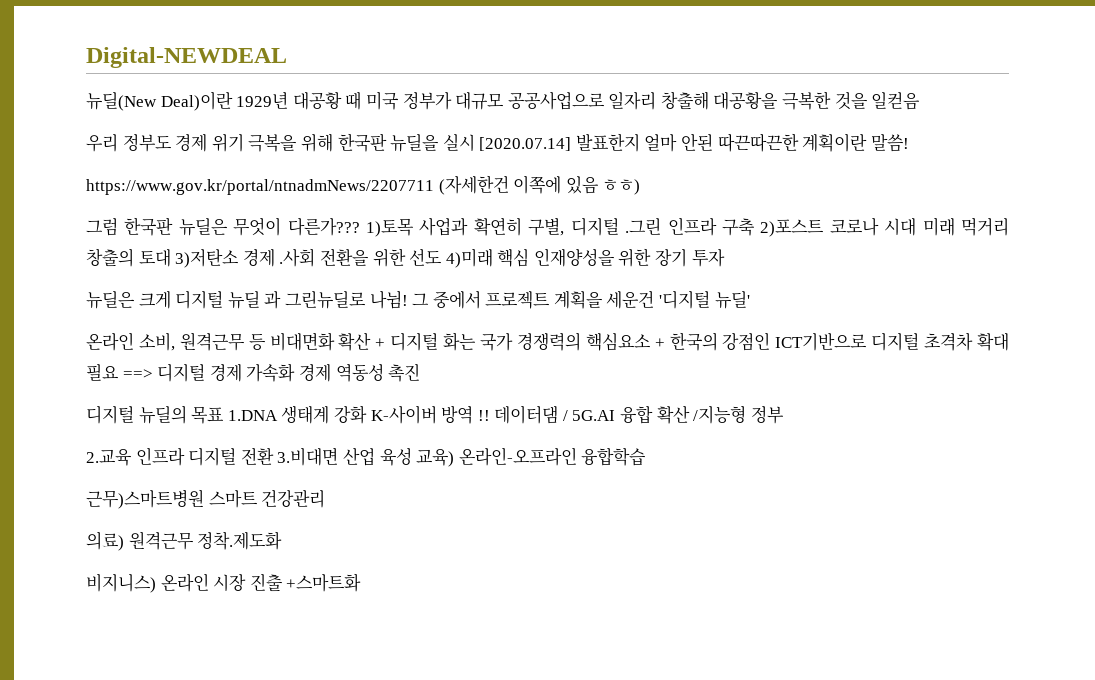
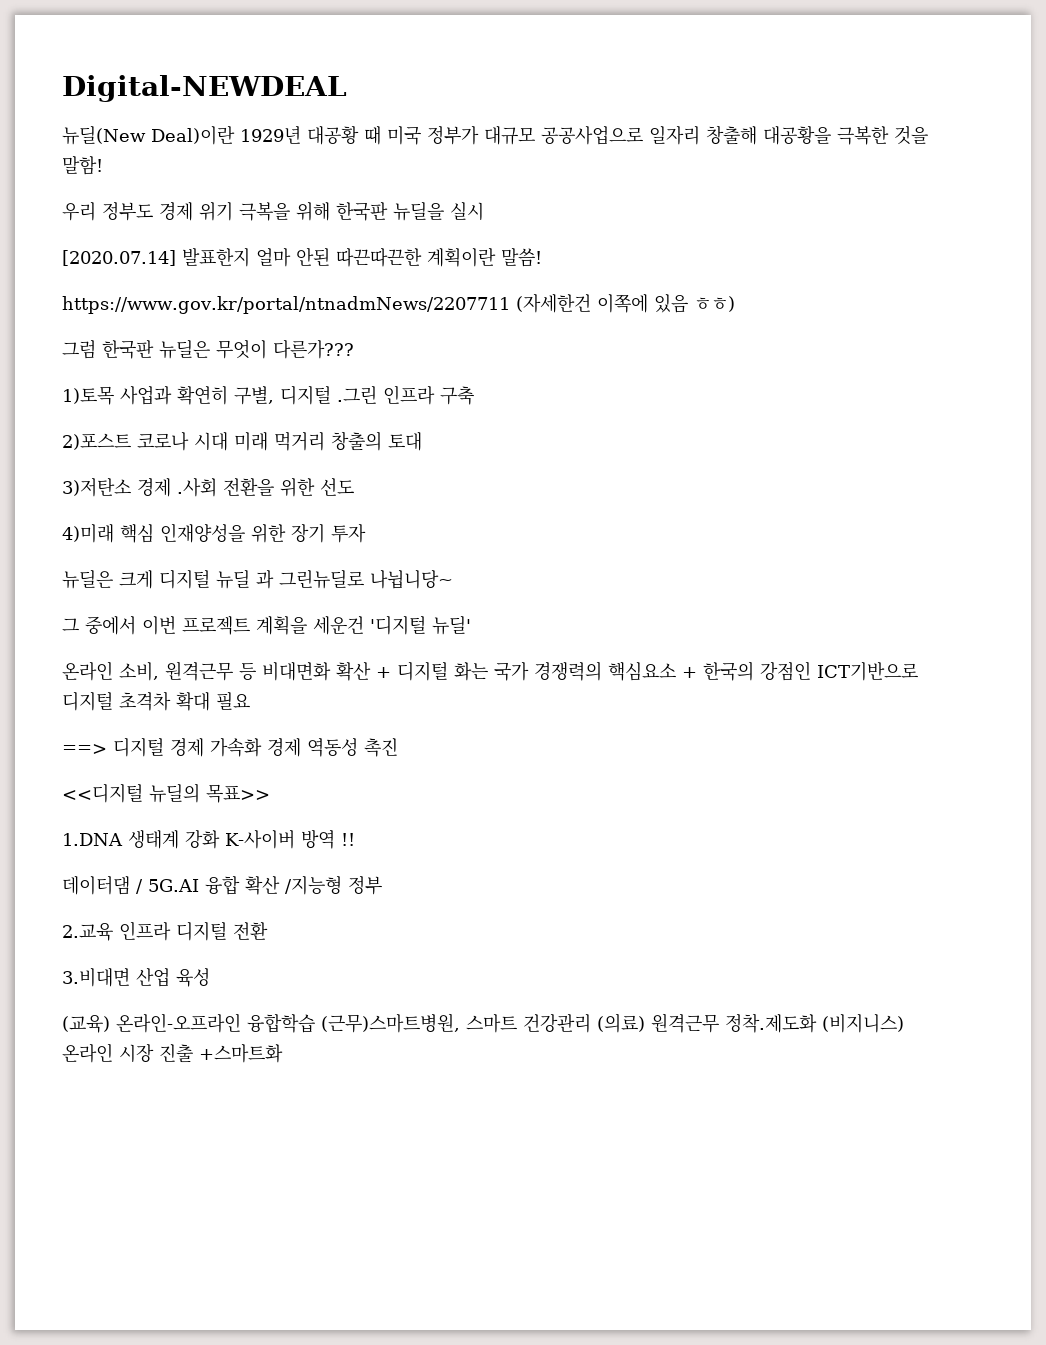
[871,92,921,110] 일컫음 -> [62,156,103,175] 말함!
(475, 142) none -> (484, 211) //
(360, 227) none -> (354, 349) //
(755, 227) none -> (474, 395) //
(171, 258) none -> (422, 441) //
(443, 257) none -> (354, 487) //
[369,290,408,309] 나뉨! -> [370,570,453,589] 나뉩니당~ //
(481, 299) none -> [142,616,176,635] 이번
(119, 372) none -> (250, 700) //
[86,405,225,424] 디지털 뉴딜의 목표 -> [62,783,270,803] <<디지털 뉴딜의 목표>> //
(490, 415) none -> (355, 839) //
(274, 456) none -> (268, 931) //
[416,449,455,467] 교육) -> [62,1015,110,1033] // (교육)
[86,489,204,509] // 근무)스마트병원 -> [321,1013,460,1033] (근무)스마트병원,
[86,531,124,551] // 의료) -> [597,1013,645,1033] (의료)
[86,573,156,593] // 비지니스) -> [822,1013,904,1033] (비지니스)

